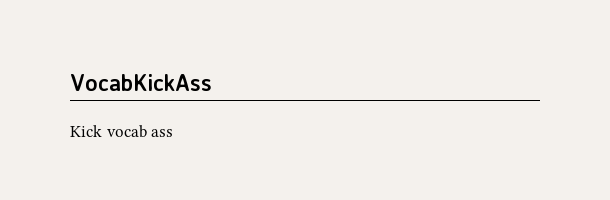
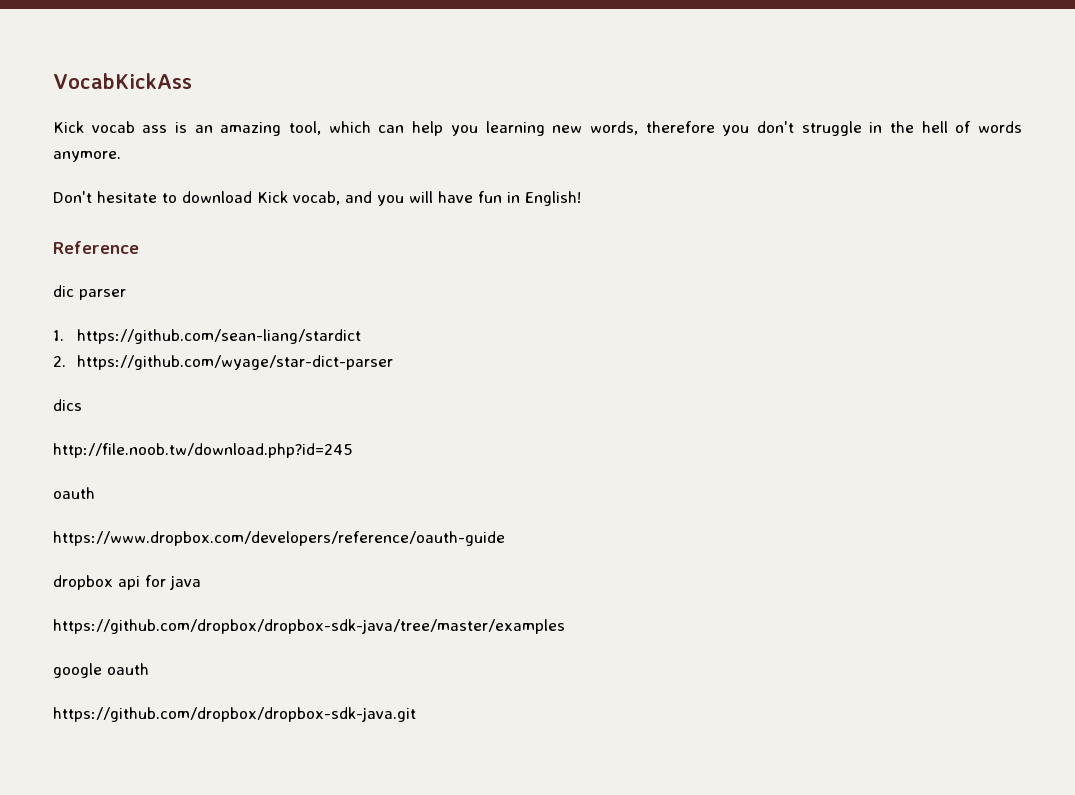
(174, 133) none -> [175,121,1022,136] [53,151,121,162] [53,191,581,206] [53,241,139,254] [53,285,126,300] [53,329,362,344] [53,355,394,370] [53,399,82,411] [53,443,353,458] [53,487,95,499] [53,531,505,546] [53,575,201,590] [53,619,565,634] [53,663,149,678] [53,707,416,722] is an amazing tool, which can help you learning new words, therefore you don't struggle in the hell of words anymore. // Don't hesitate to download Kick vocab, and you will have fun in English! // Reference // dic parser // 1. https://github.com/sean-liang/stardict // 2. https://github.com/wyage/star-dict-parser // dics // http://file.noob.tw/download.php?id=245 // oauth // https://www.dropbox.com/developers/reference/oauth-guide // dropbox api for java // https://github.com/dropbox/dropbox-sdk-java/tree/master/examples // google oauth // https://github.com/dropbox/dropbox-sdk-java.git

